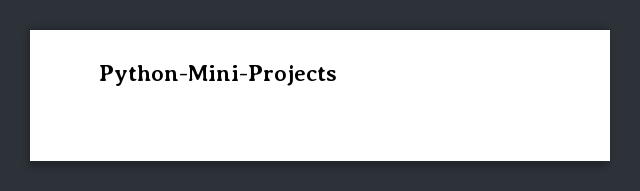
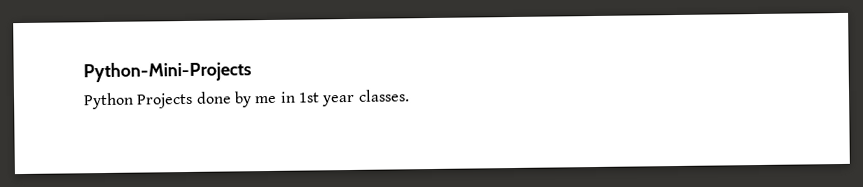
(337, 75) none -> [83,89,410,110] // Python Projects done by me in 1st year classes.

